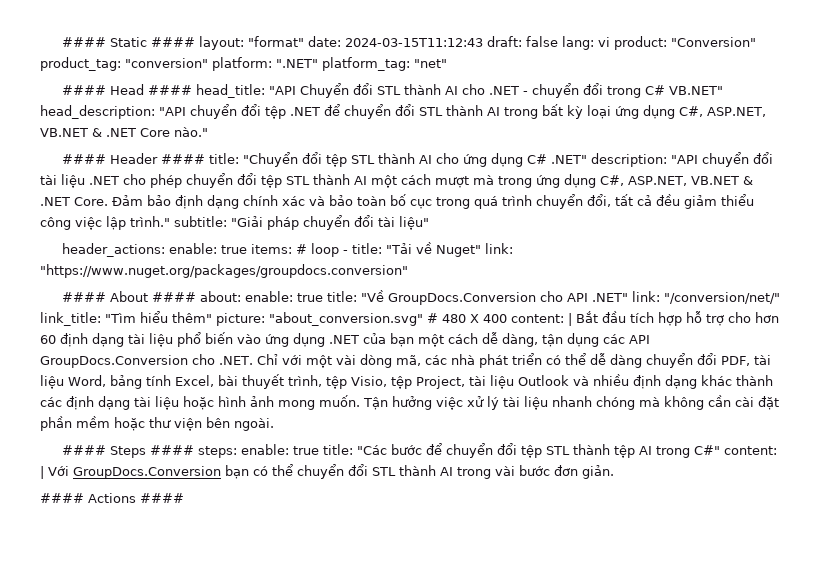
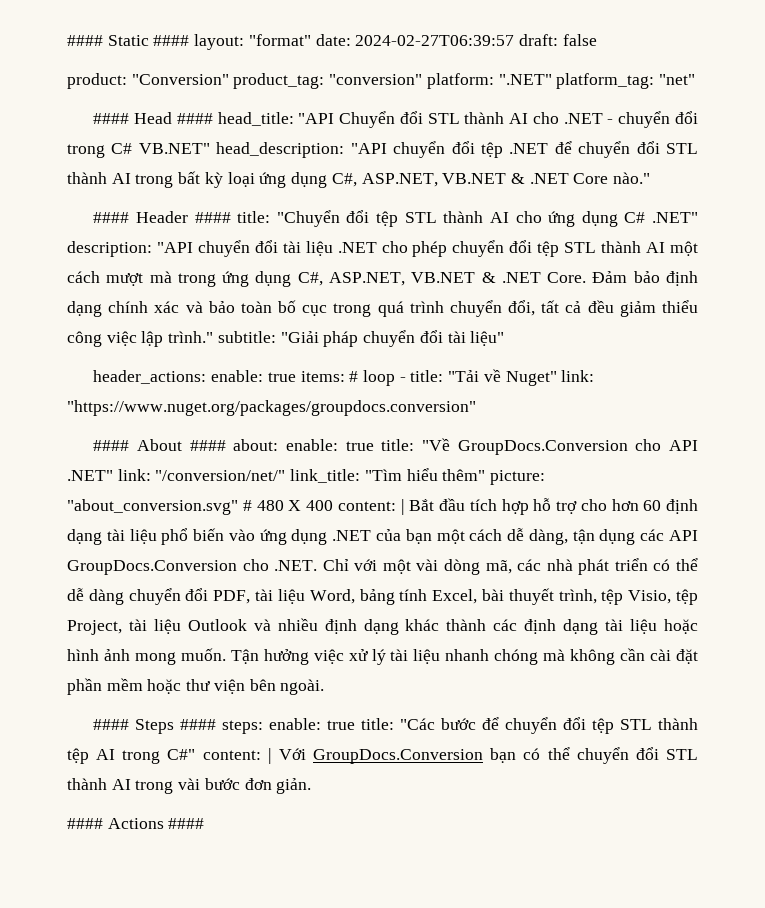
[345,38,484,47] 2024-03-15T11:12:43 -> [355,35,515,46] 2024-02-27T06:39:57
[562,36,611,50] lang: vi -> (597, 40) //

